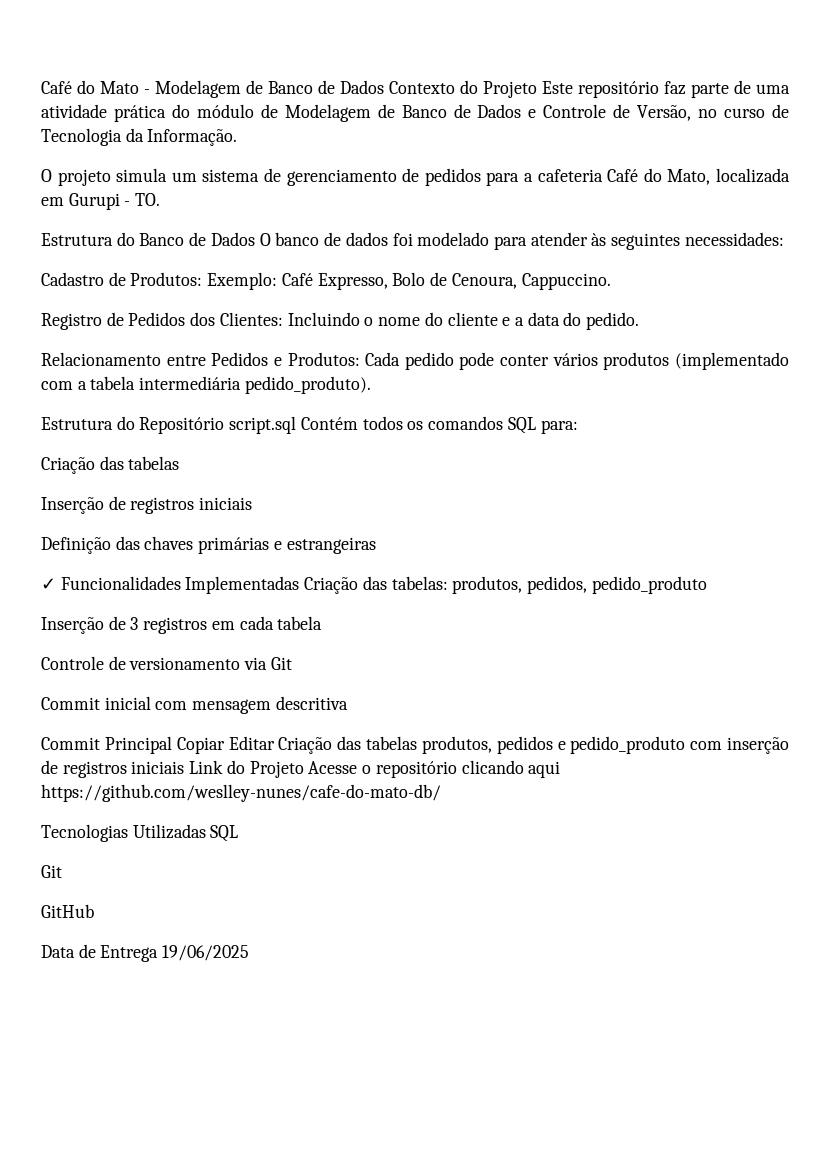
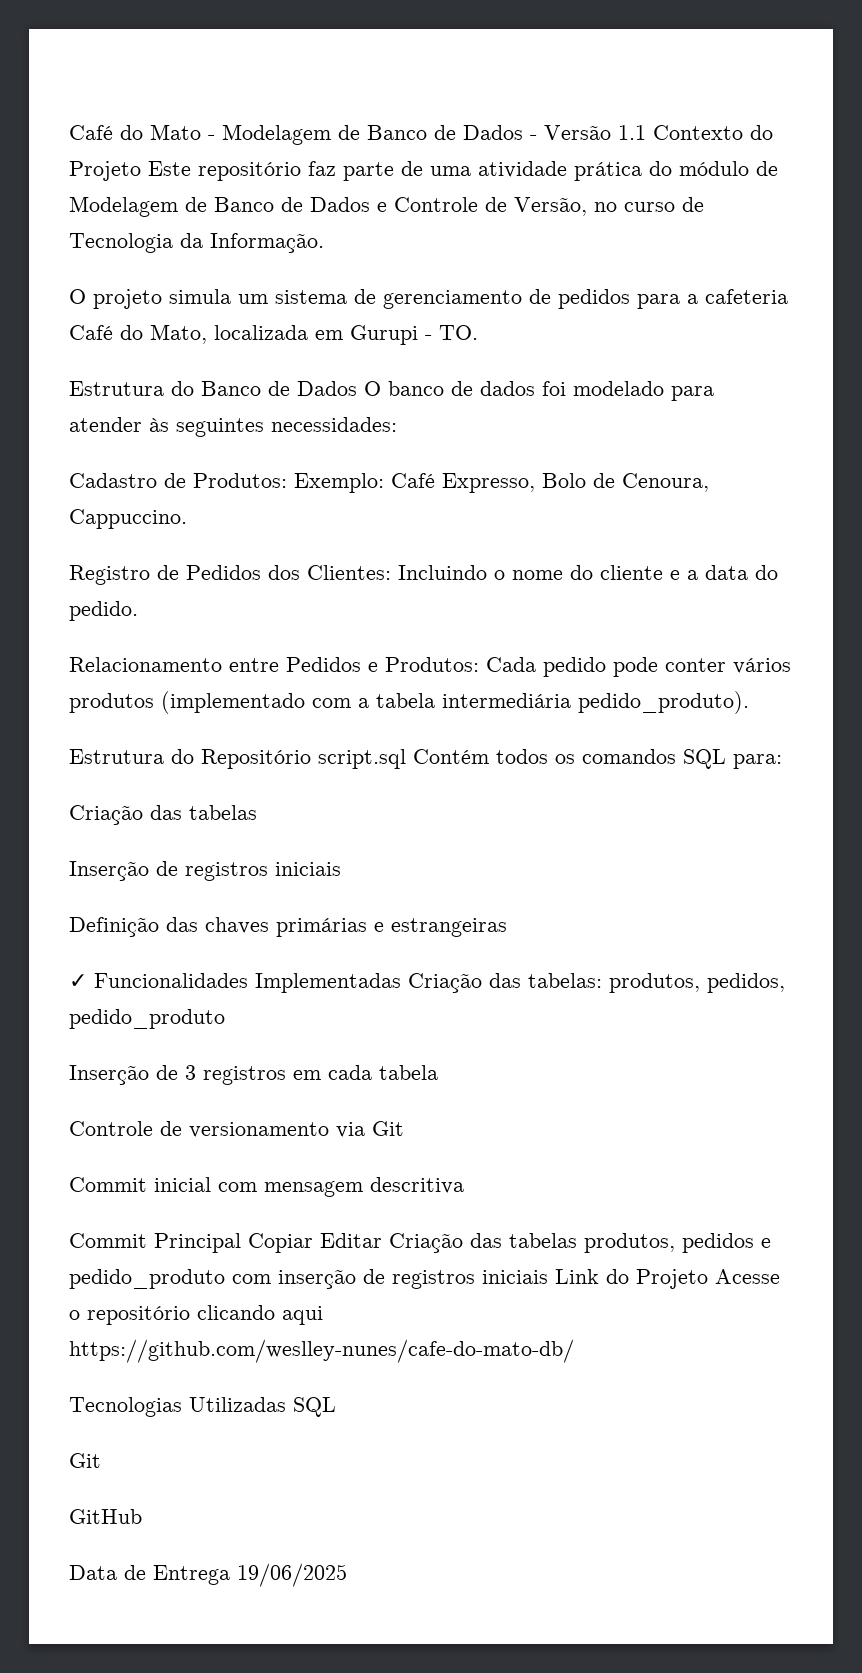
(384, 87) none -> [530,125,646,140] - Versão 1.1

